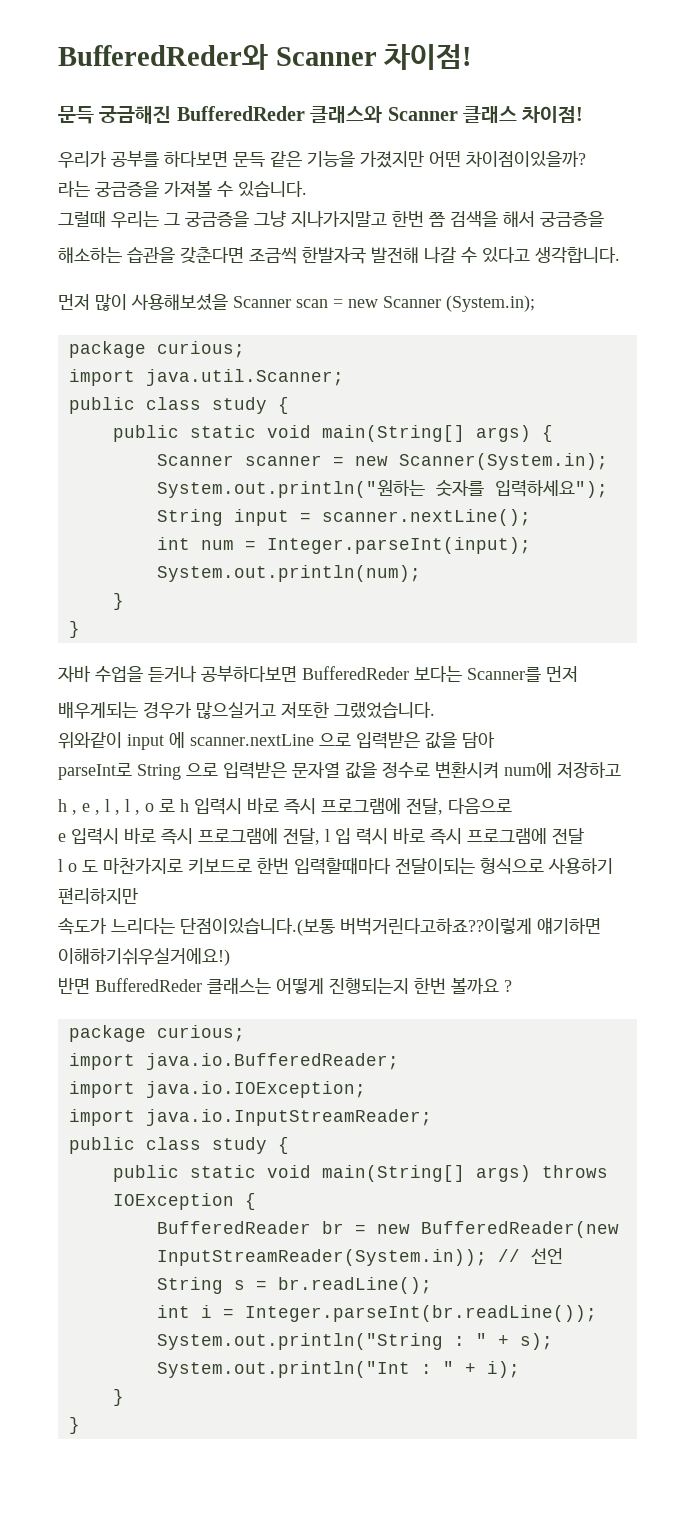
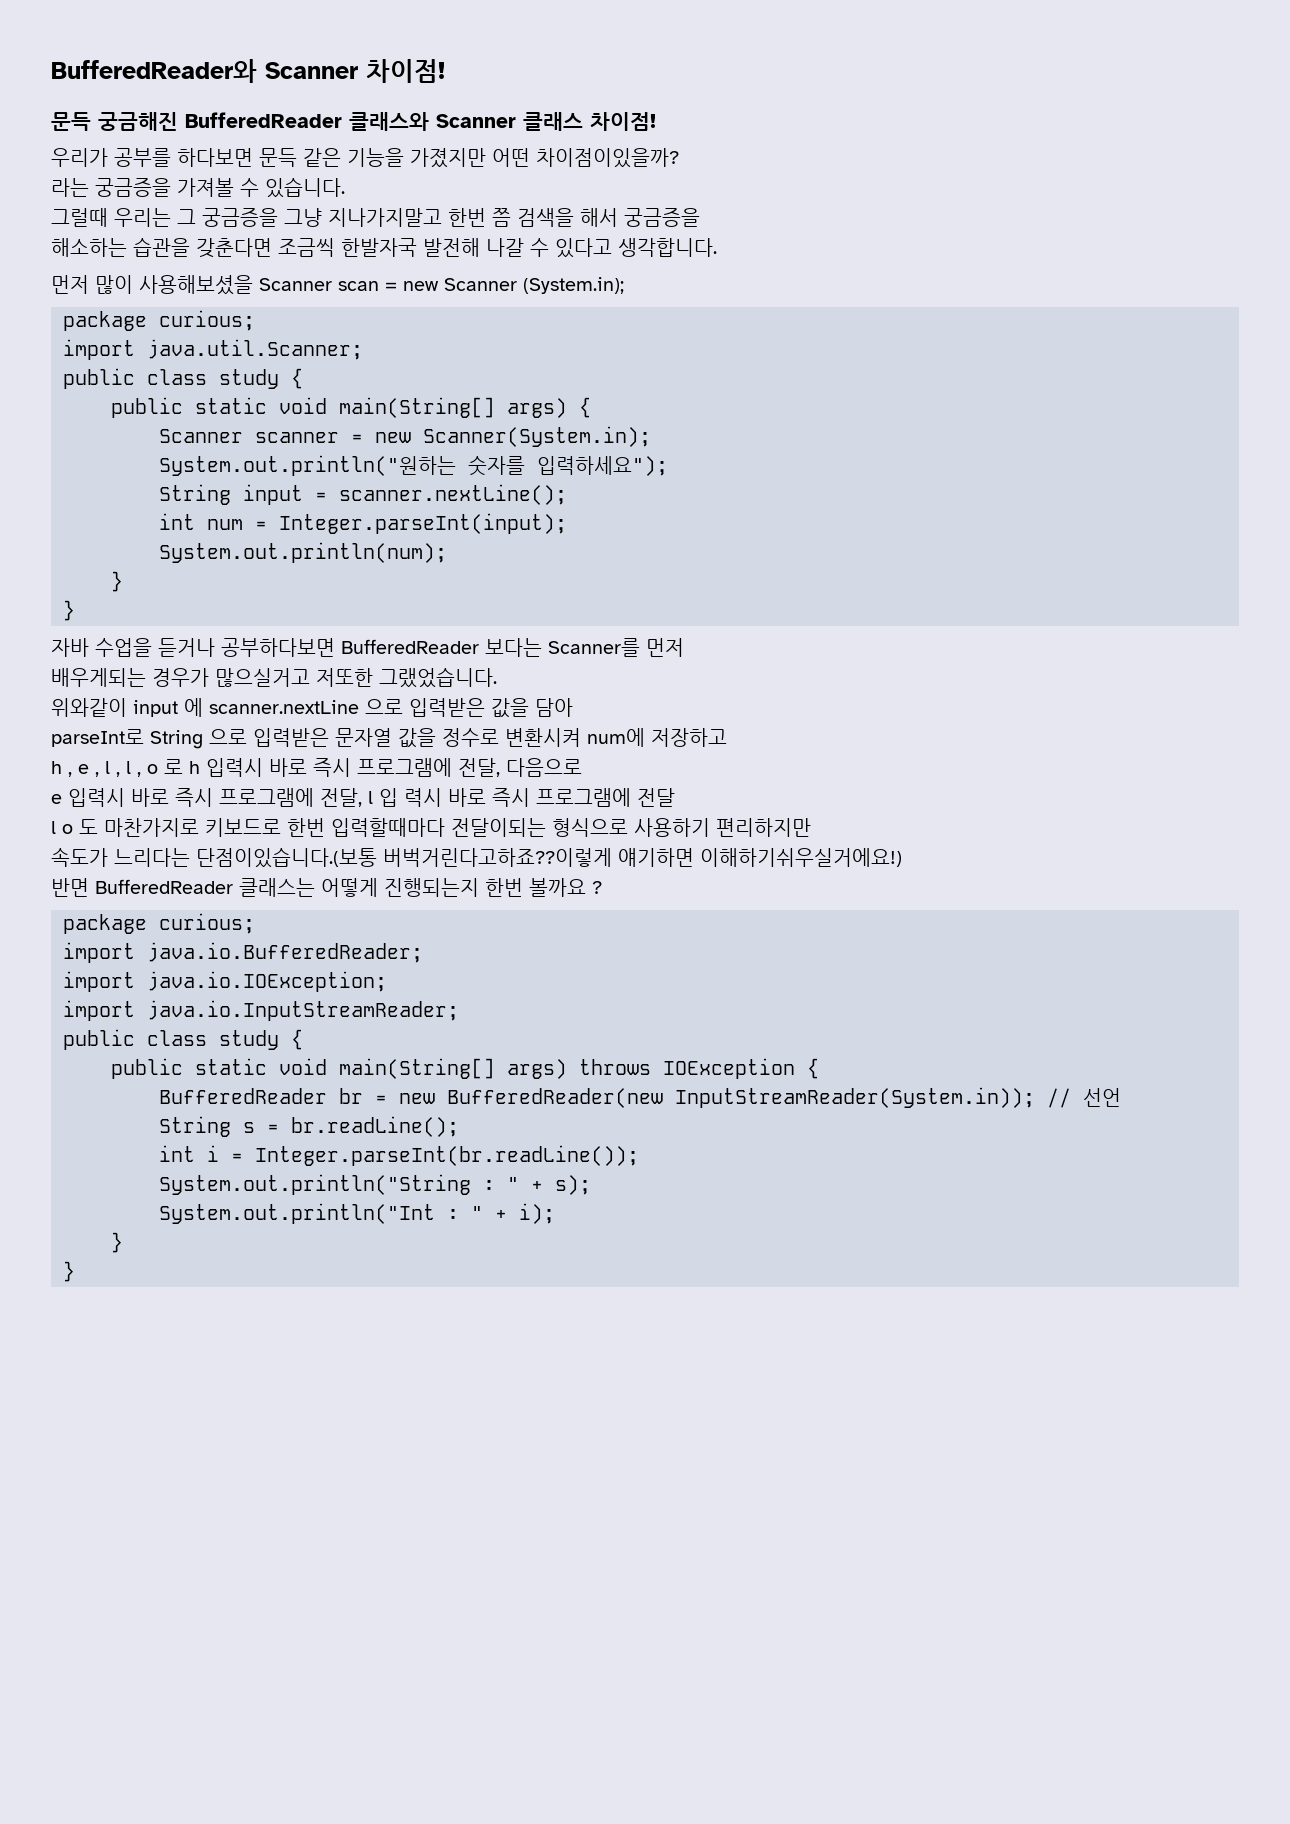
[58,44,268,70] BufferedReder와 -> [51,59,257,83] BufferedReader와
[176,106,305,121] BufferedReder -> [185,112,342,128] BufferedReader
[302,666,409,680] BufferedReder -> [341,639,479,654] BufferedReader
[95,978,202,992] BufferedReder -> [95,879,233,894] BufferedReader

